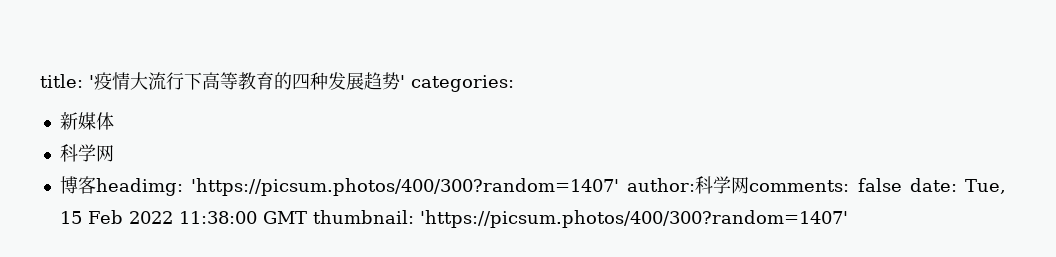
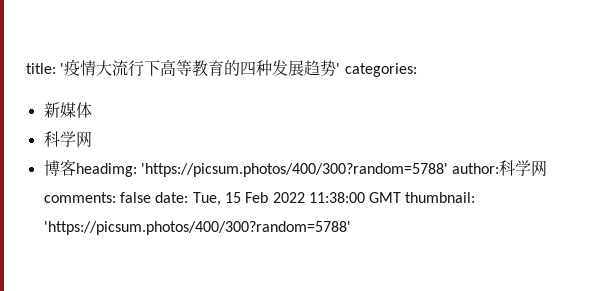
[191,178,620,196] 'https://picsum.photos/400/300?random=1407' -> [140,163,448,177] 'https://picsum.photos/400/300?random=5788'
[419,210,848,228] 'https://picsum.photos/400/300?random=1407' -> [43,221,351,235] 'https://picsum.photos/400/300?random=5788'

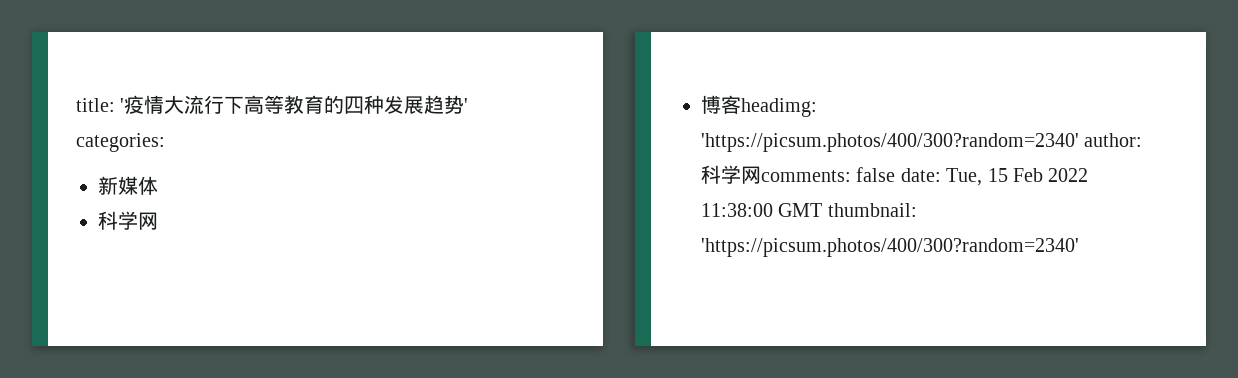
[140,163,448,177] 'https://picsum.photos/400/300?random=5788' -> [701,133,1079,152] 'https://picsum.photos/400/300?random=2340'
[43,221,351,235] 'https://picsum.photos/400/300?random=5788' -> [701,238,1079,257] 'https://picsum.photos/400/300?random=2340'

